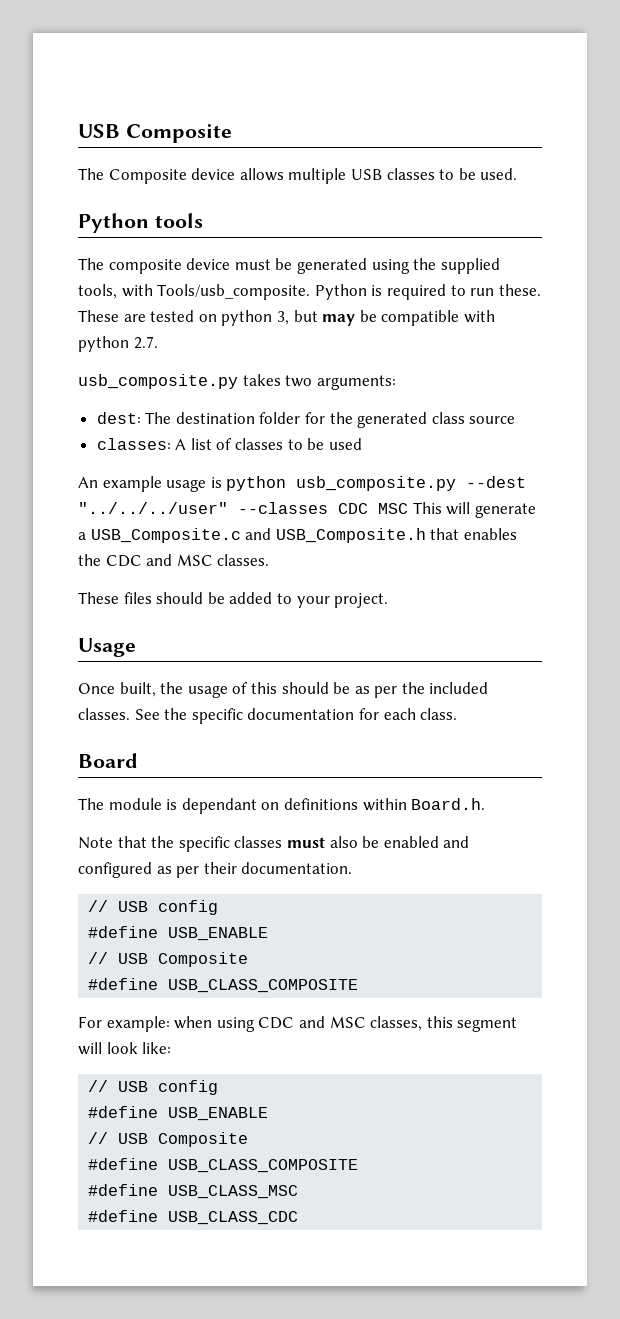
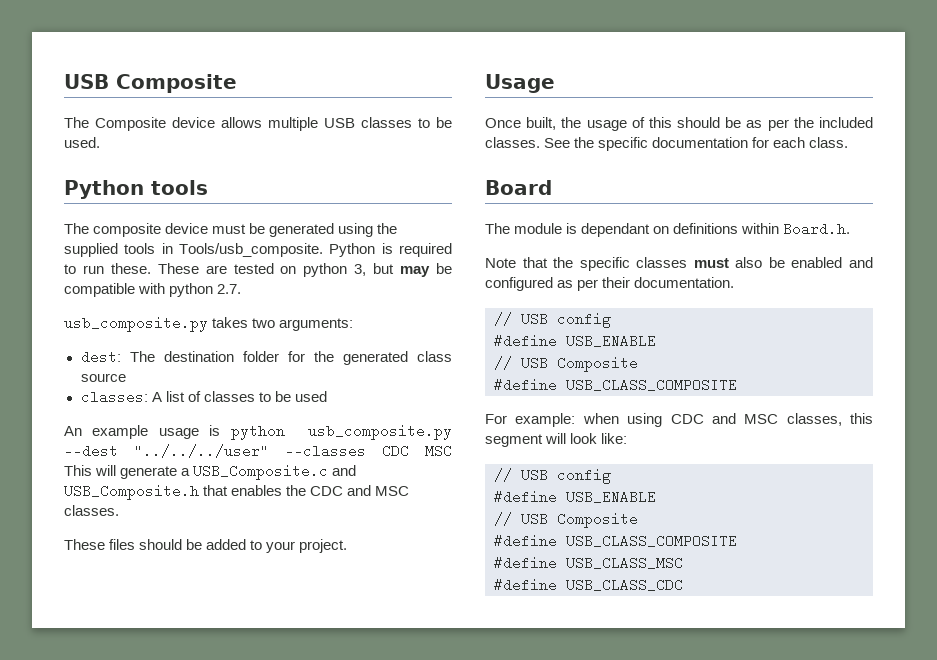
[78,284,153,299] tools, with -> [124,243,173,254] tools in

